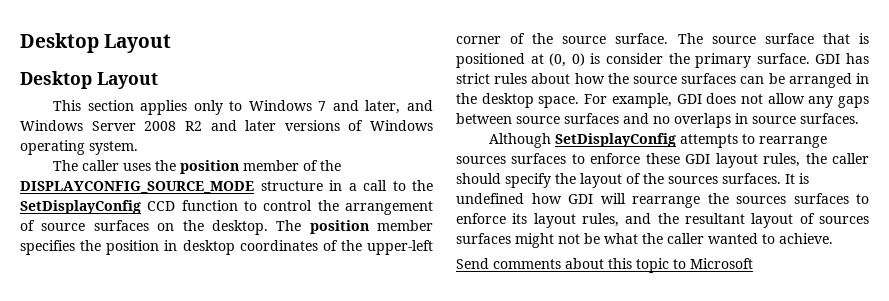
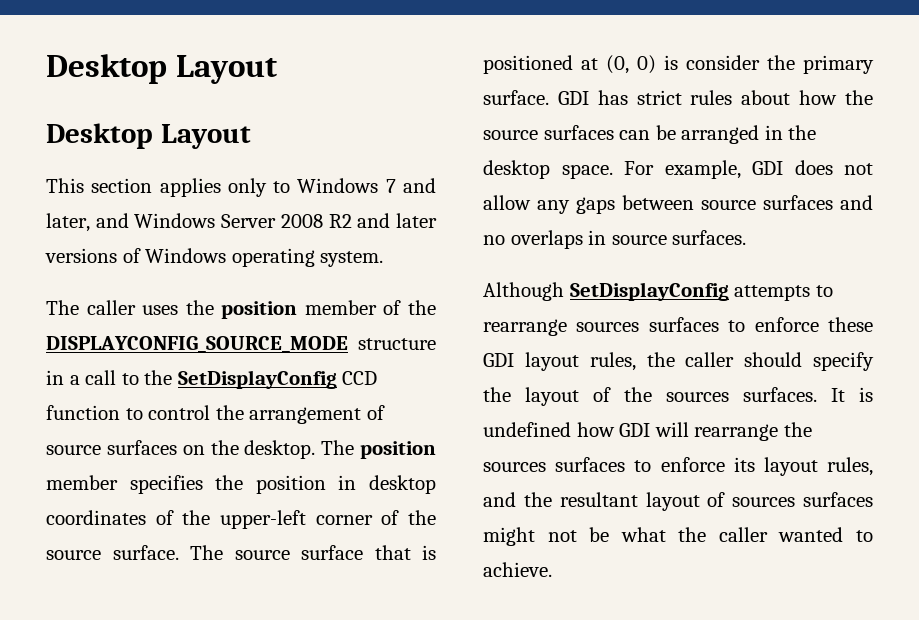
[456,258,753,273] // Send comments about this topic to Microsoft -> (552, 569) none

